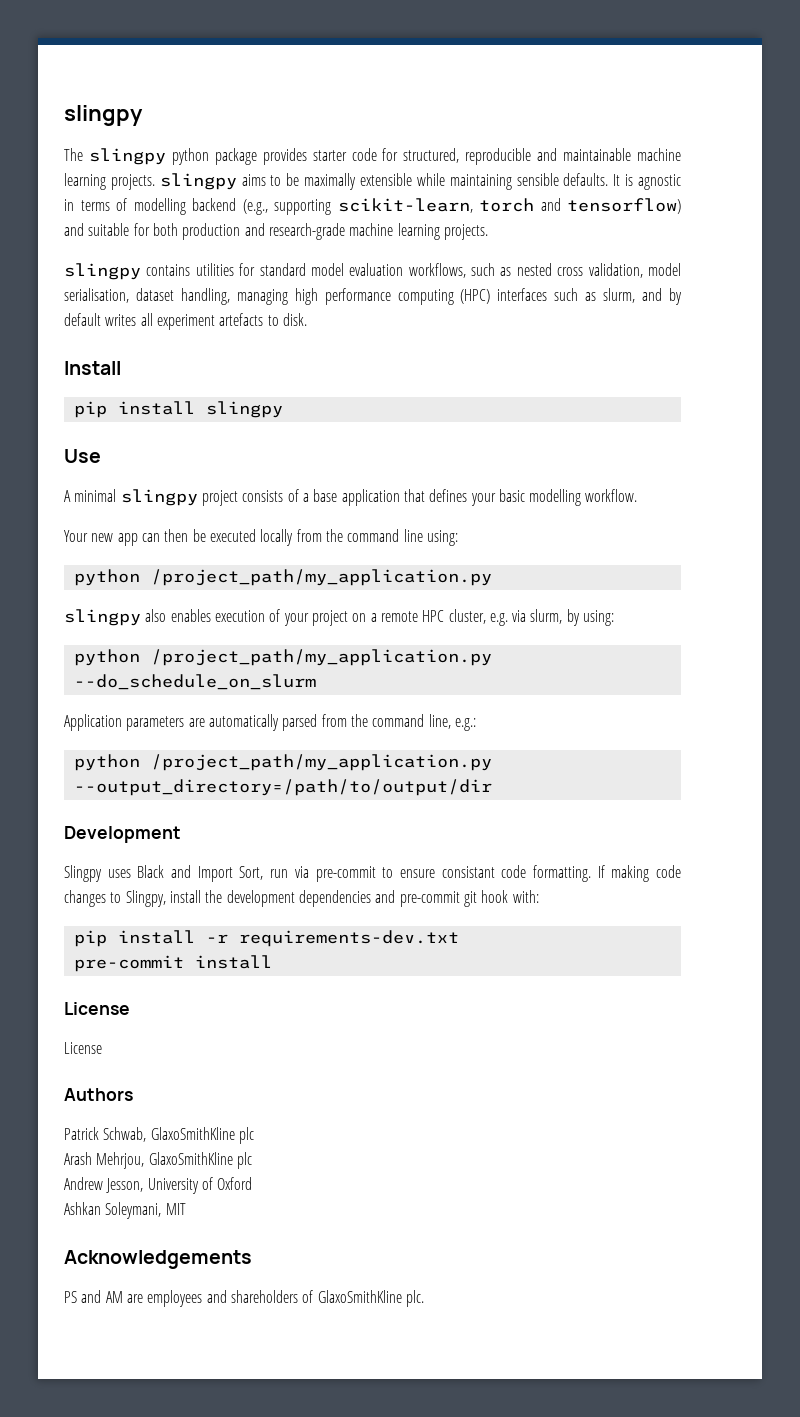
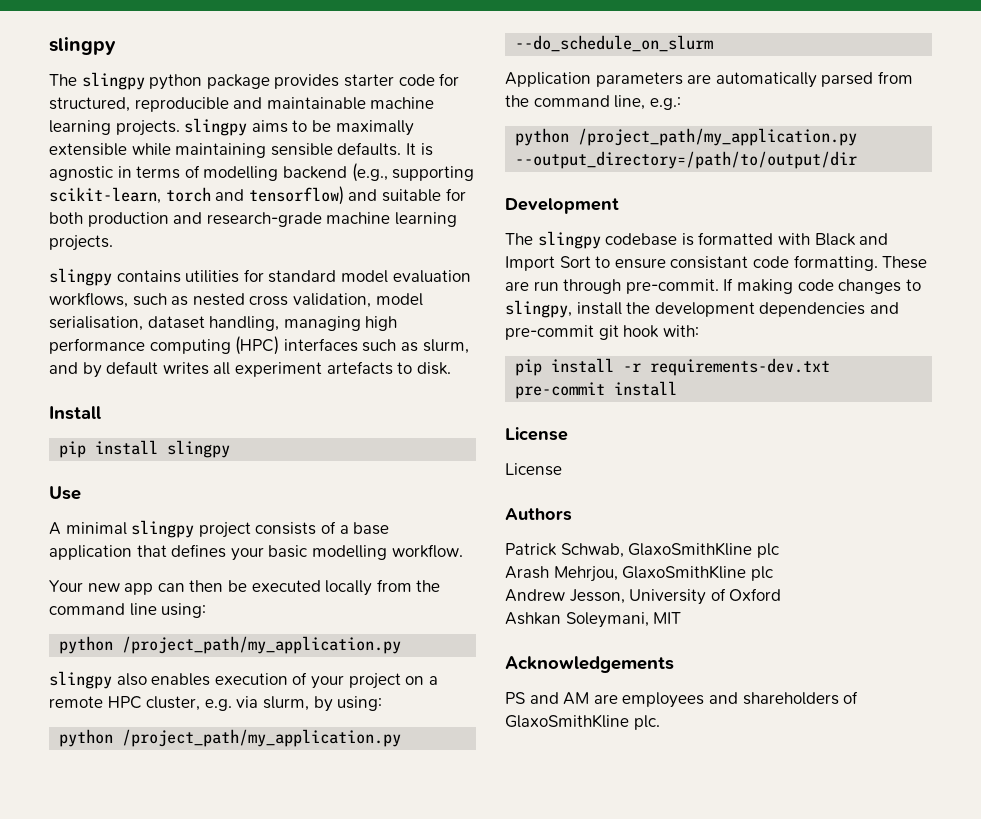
[64,865,376,882] Slingpy uses Black and Import Sort, run via pre-commit -> [505,231,889,249] [505,256,591,271] The slingpy codebase is formatted with Black and Import Sort
(591, 873) none -> [882,256,928,269] [505,279,719,294] These are run through pre-commit.
[125,890,166,907] Slingpy, -> [505,300,572,318] slingpy,

